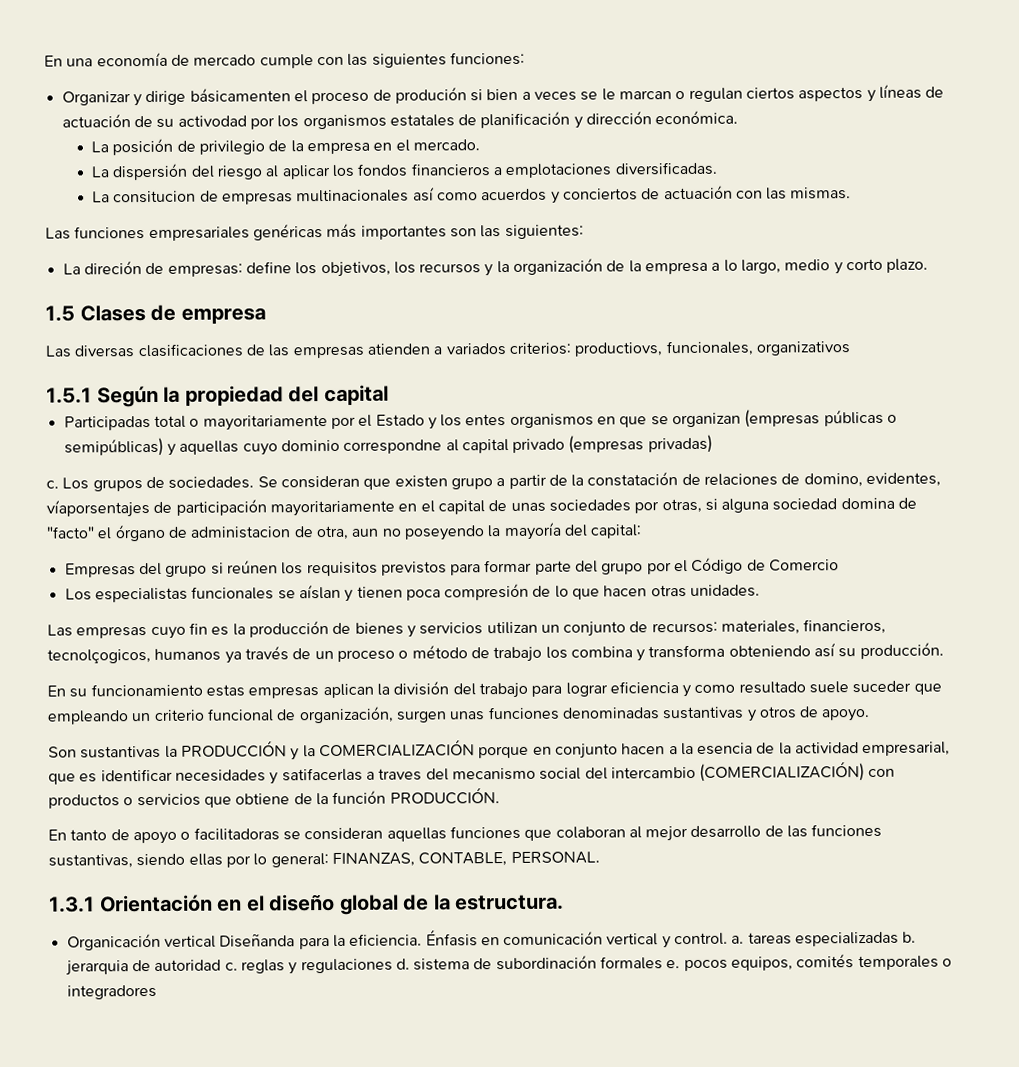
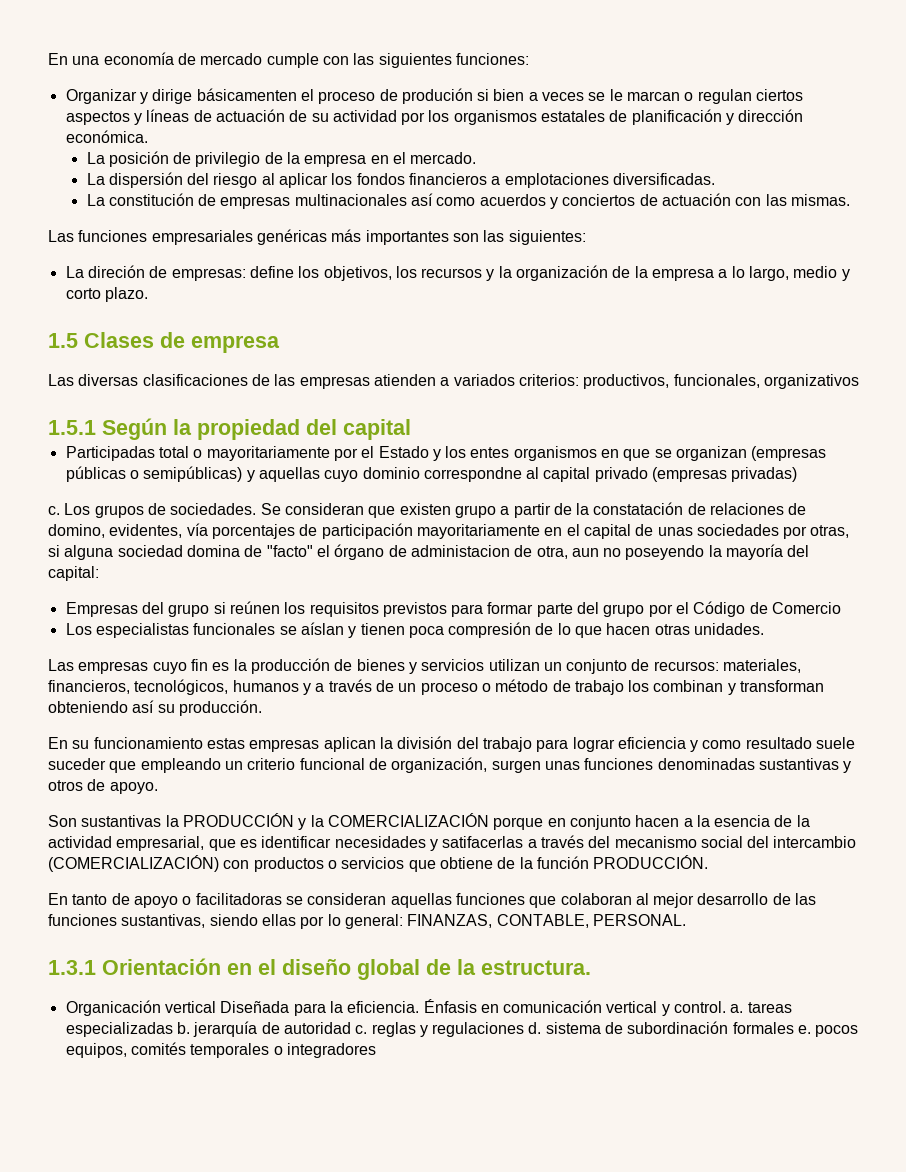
[177,115,247,127] activodad -> [332,110,397,122] actividad
[113,190,197,204] consitucion -> [108,193,194,206] constitución
[574,342,664,357] productiovs, -> [583,374,670,389] productivos,
[46,500,150,518] víaporsentajes -> [186,523,295,539] vía porcentajes
[47,648,242,664] tecnolçogicos, humanos ya -> [134,679,325,695] tecnológicos, humanos y a
[570,644,726,662] combina y transforma -> [653,680,825,695] combinan y transforman
[378,768,423,781] traves -> [540,835,584,848] través
[219,933,296,948] Diseñanda -> [220,1001,290,1013] Diseñada
[64,960,129,976] jerarquia -> [193,1021,258,1037] jerarquía

